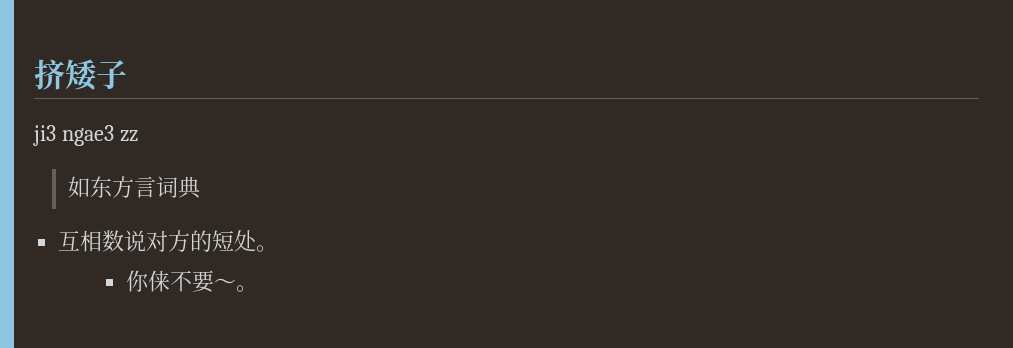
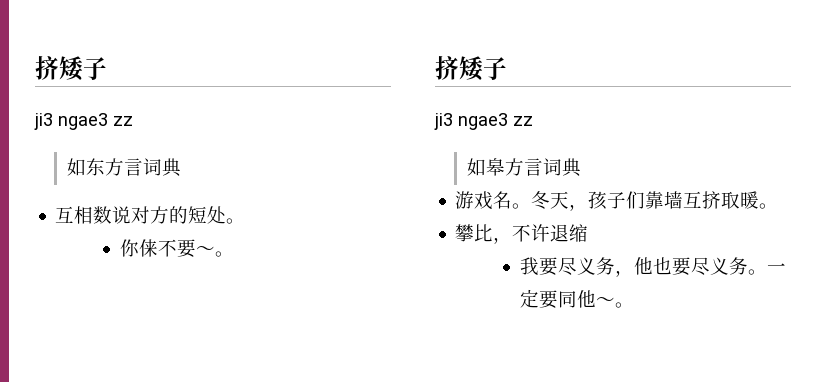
(258, 288) none -> [435,56,507,81] [434,113,533,130] [467,158,583,177] [455,191,779,211] [455,224,589,244] [519,257,786,277] [519,289,634,309] // 挤矮子 // ji3 ngae3 zz // 如皋方言词典 // 游戏名。冬天，孩子们靠墙互挤取暖。 // 攀比，不许退缩 // 我要尽义务，他也要尽义务。一定要同他～。

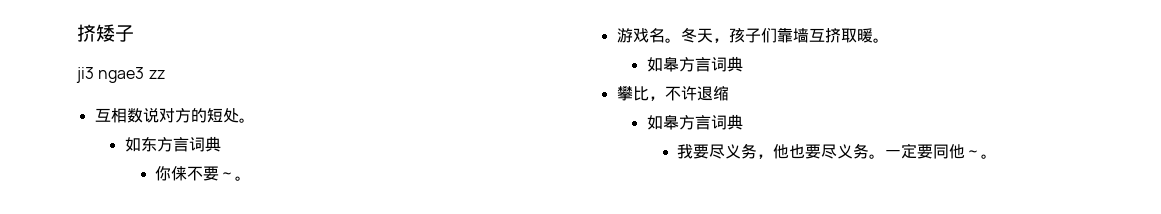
[35,56,107,81] [34,113,133,130] [67,158,183,177] 挤矮子 // ji3 ngae3 zz // 如东方言词典 -> [77,24,134,42] [76,67,165,83] 挤矮子 // ji3 ngae3 zz
(246, 221) none -> [124,136,221,152] // 如东方言词典
[435,56,507,81] [434,113,533,130] [467,158,583,177] // 挤矮子 // ji3 ngae3 zz // 如皋方言词典 -> (252, 178) none
(779, 206) none -> [646,56,743,72] // 如皋方言词典
(589, 233) none -> [646,114,743,130] // 如皋方言词典

